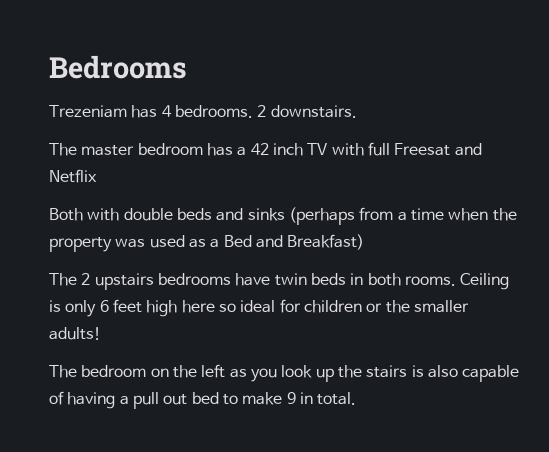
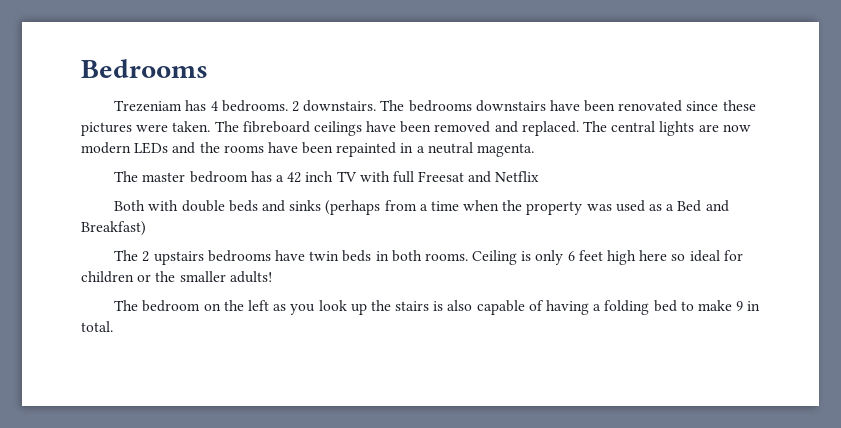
(357, 111) none -> [380,100,756,112] [81,121,751,136] [81,142,535,157] The bedrooms downstairs have been renovated since these pictures were taken. The fibreboard ceilings have been removed and replaced. The central lights are now modern LEDs and the rooms have been repainted in a neutral magenta.
[132,392,188,409] pull out -> [604,300,650,315] folding

